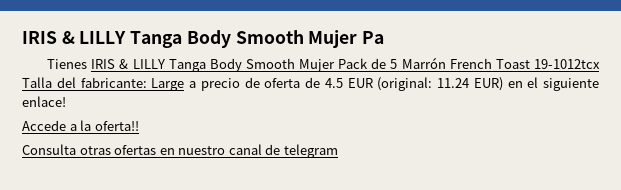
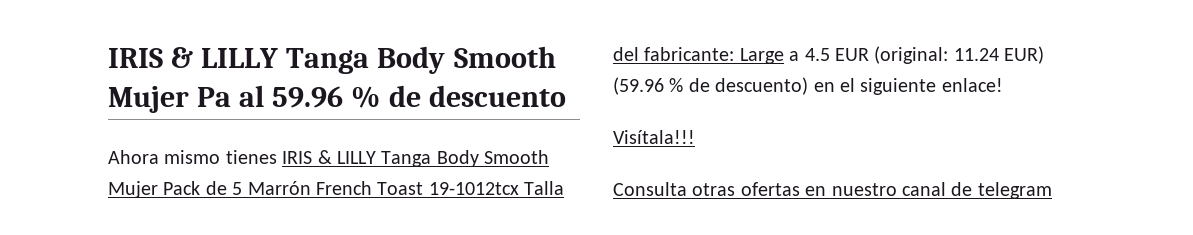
[47,59,88,69] // Tienes -> [239,85,566,108] [108,150,277,164] al 59.96 % de descuento // Ahora mismo tienes
[200,77,320,91] precio de oferta de -> (800, 56) none
(503, 84) none -> [613,77,809,95] (59.96 % de descuento)
[22,120,139,131] Accede a la oferta!! -> [613,130,695,144] Visítala!!!

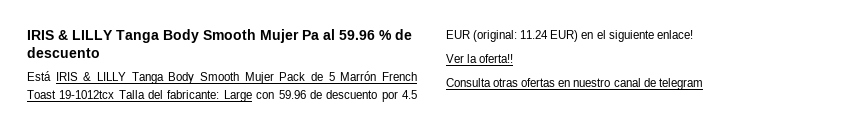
[108,150,277,164] Ahora mismo tienes -> [27,71,51,81] Está
[789,51,800,61] a -> [256,90,398,102] con 59.96 de descuento por
[613,77,809,95] (59.96 % de descuento) -> (579, 36) none
[613,130,695,144] Visítala!!! -> [446,54,514,63] Ver la oferta!!

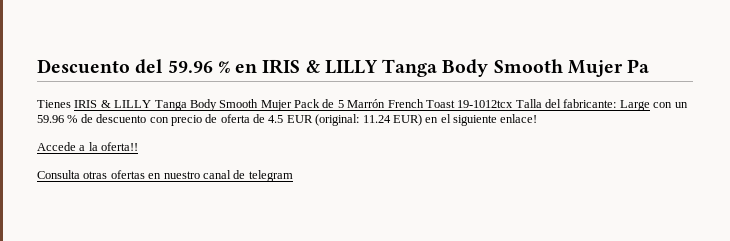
(27, 35) none -> [37,59,258,74] Descuento del 59.96 % en
[323,29,412,40] [27,47,100,58] [27,71,51,81] al 59.96 % de descuento // Está -> [37,100,71,108] // Tienes
[278,90,398,102] 59.96 de descuento por -> [674,102,688,108] [37,114,265,126] un 59.96 % de descuento con precio de oferta de
[446,54,464,63] Ver -> [37,142,86,151] Accede a

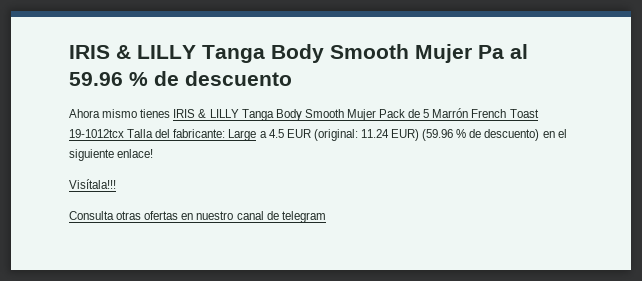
[37,59,258,74] Descuento del 59.96 % en -> (69, 52) none
[37,100,71,108] // Tienes -> [510,44,528,59] [69,71,292,86] [69,109,171,118] al 59.96 % de descuento // Ahora mismo tienes
[653,102,688,108] [37,114,265,126] con un 59.96 % de descuento con precio de oferta de -> [259,131,267,138] a
(422, 120) none -> [422,129,540,141] (59.96 % de descuento)
[37,142,139,151] Accede a la oferta!! -> [69,179,116,189] Visítala!!!

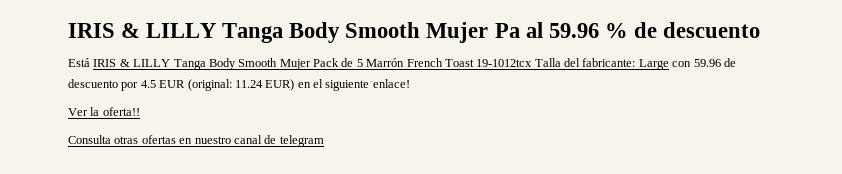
[69,109,171,118] Ahora mismo tienes -> [68,58,90,67] Está
[259,131,267,138] a -> [672,58,736,67] [68,79,139,91] con 59.96 de descuento por
[422,129,540,141] (59.96 % de descuento) -> (295, 85) none
[69,179,116,189] Visítala!!! -> [68,107,140,116] Ver la oferta!!

